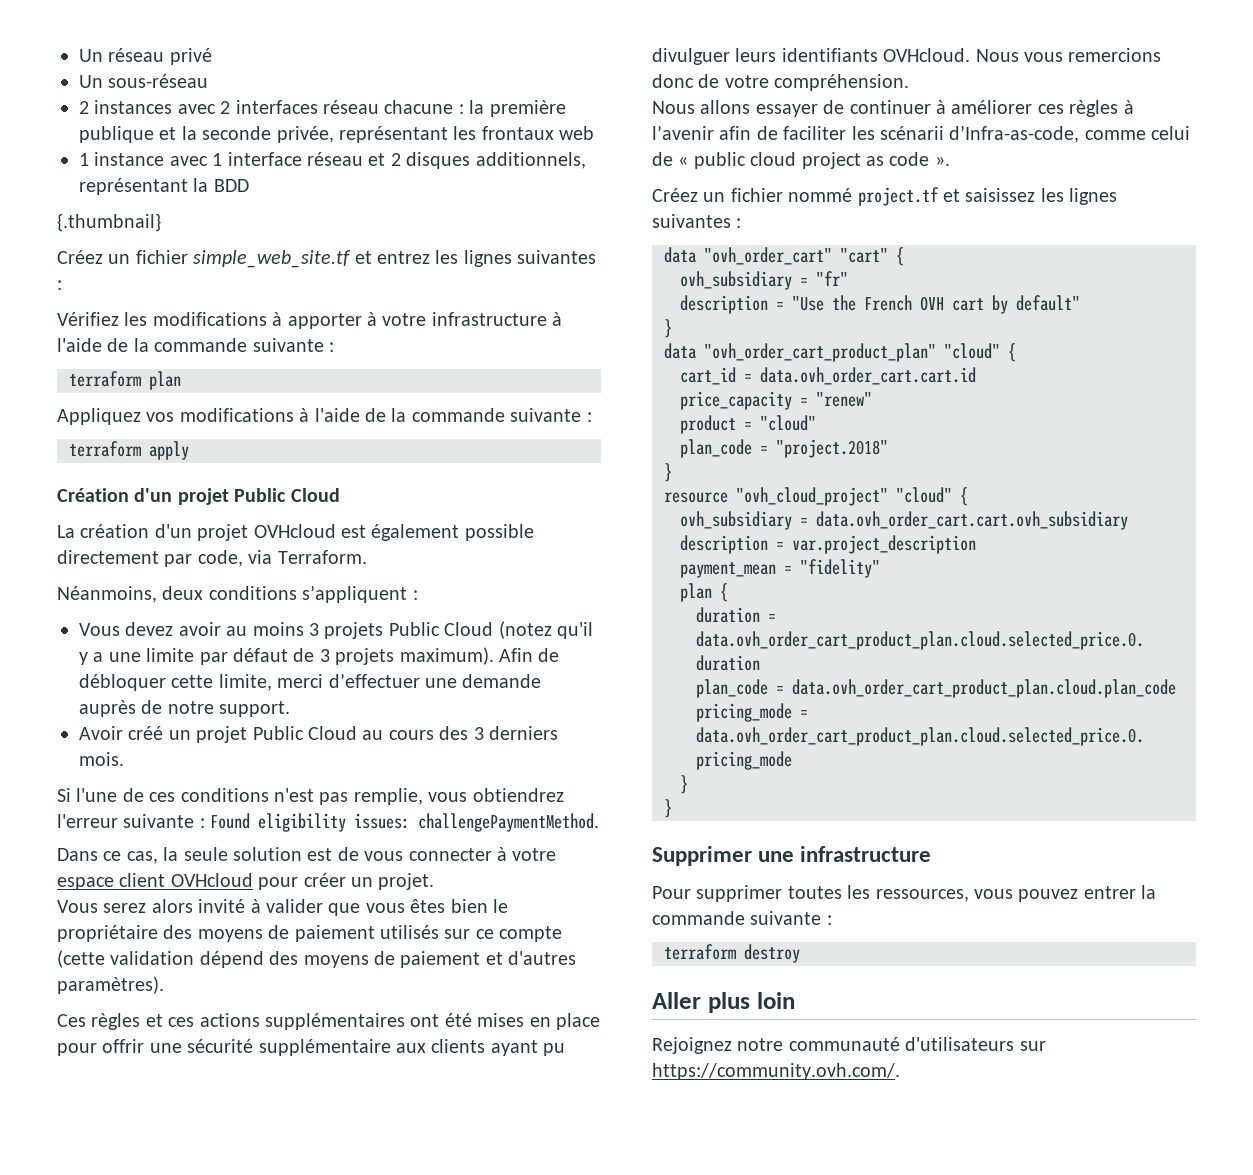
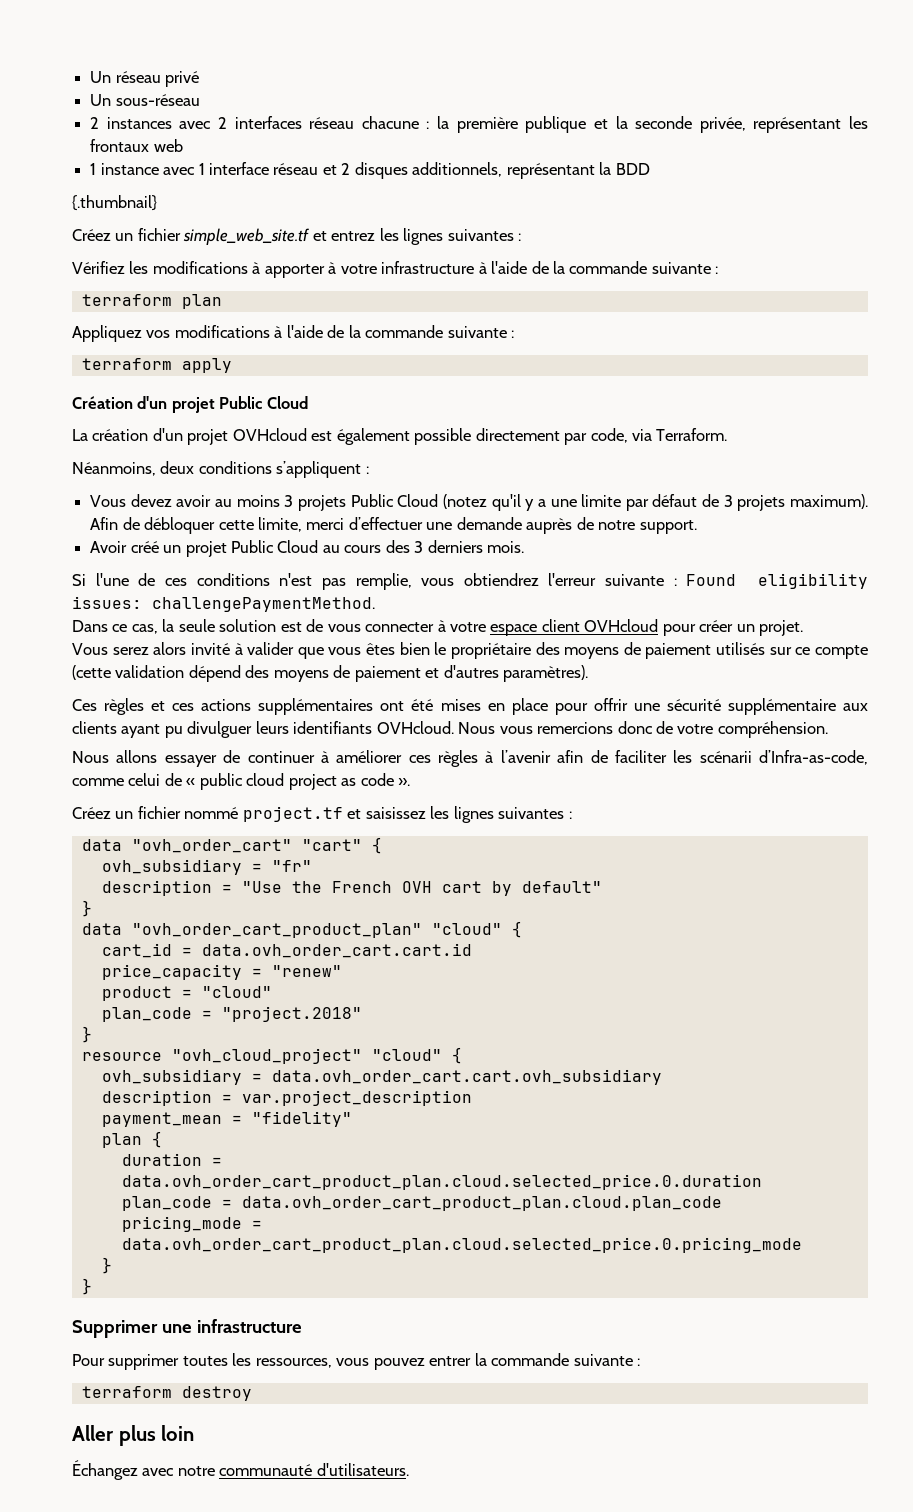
[652,1037,1046,1054] [652,1063,900,1080] Rejoignez notre communauté d'utilisateurs sur https://community.ovh.com/. -> [72,1460,409,1480] Échangez avec notre communauté d'utilisateurs.

